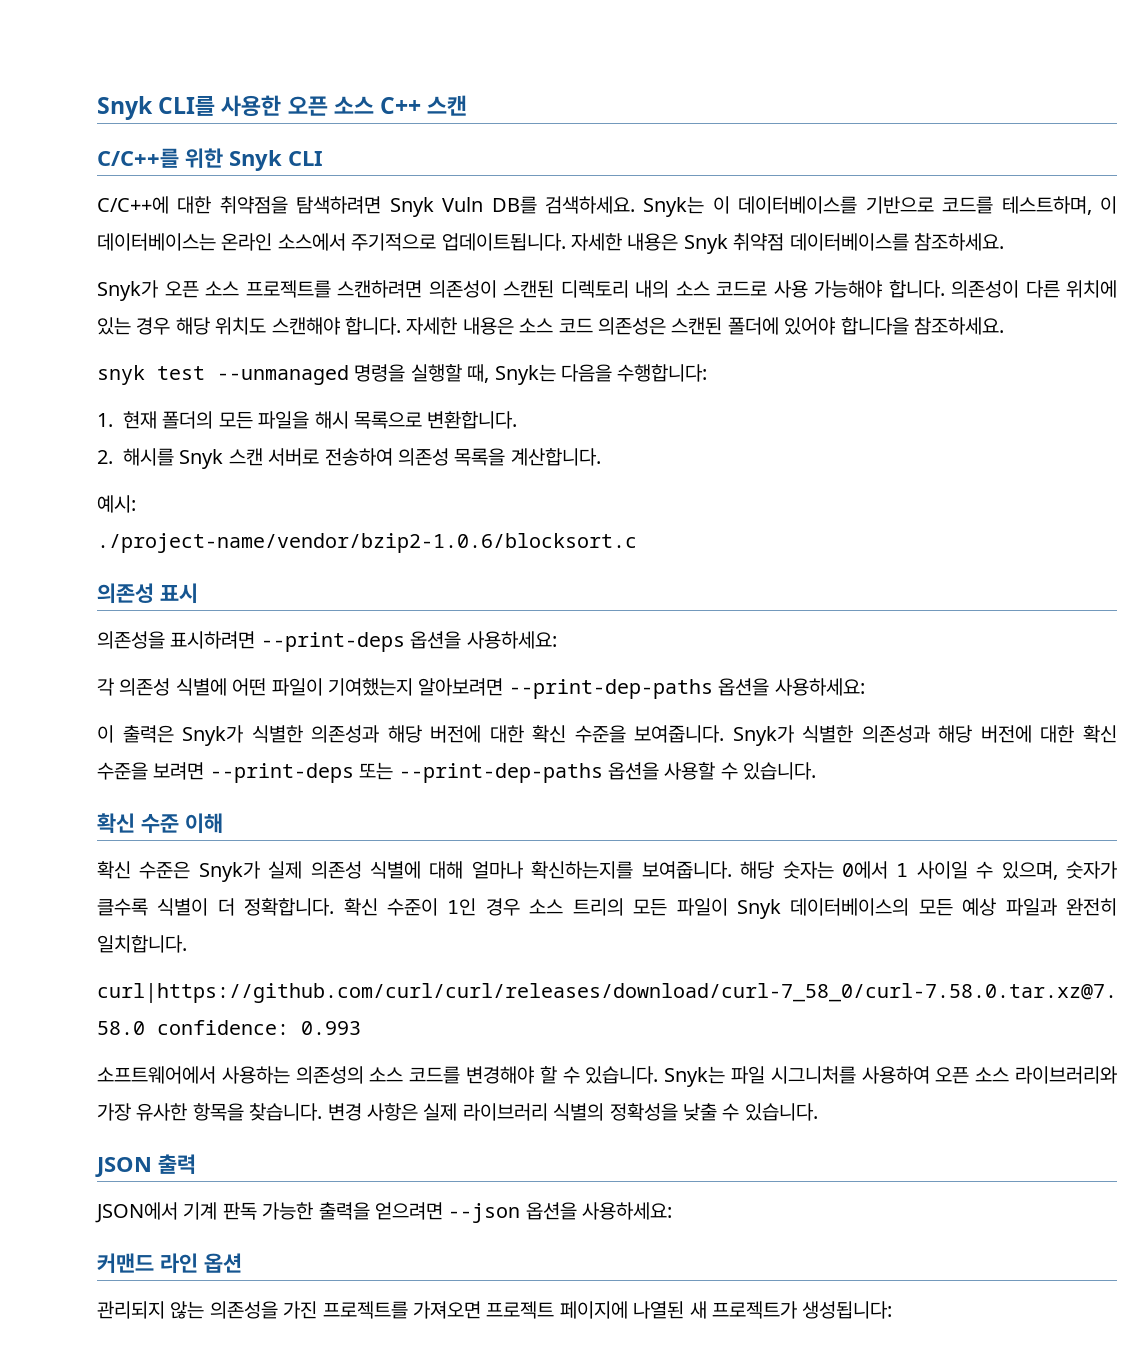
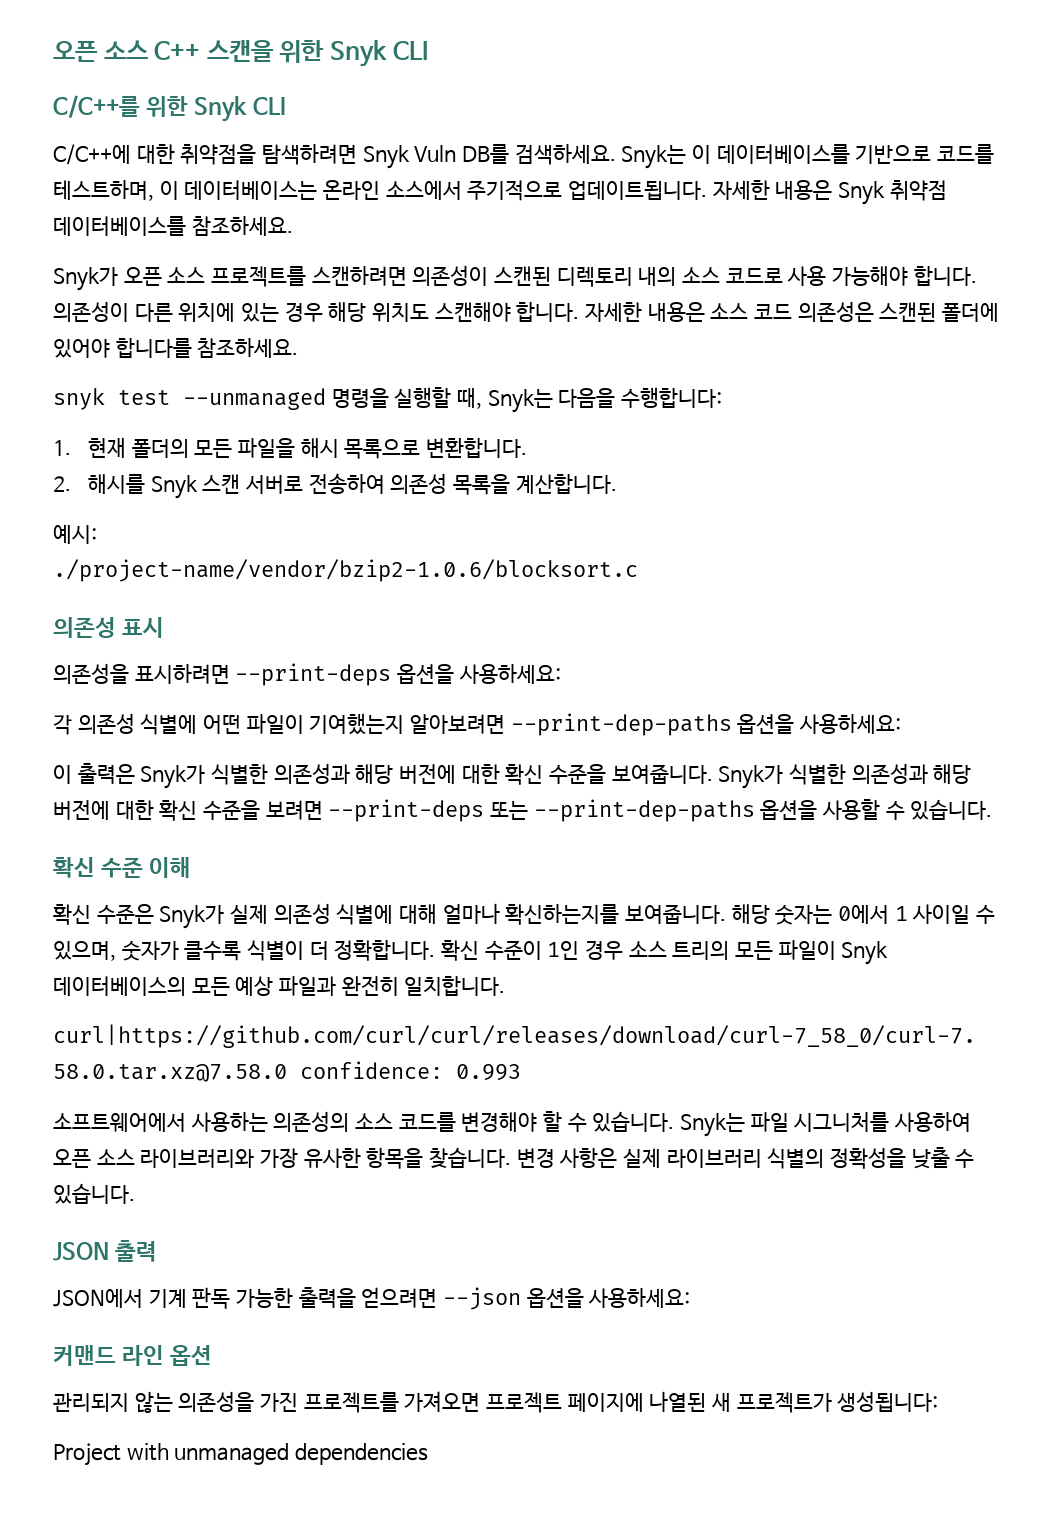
[97,95,468,120] Snyk CLI를 사용한 오픈 소스 C++ 스캔 -> [53,40,428,67] 오픈 소스 C++ 스캔을 위한 Snyk CLI
[840,317,909,335] 합니다을 -> [115,337,192,358] 합니다를
(893, 1310) none -> [53,1443,428,1466] // Project with unmanaged dependencies

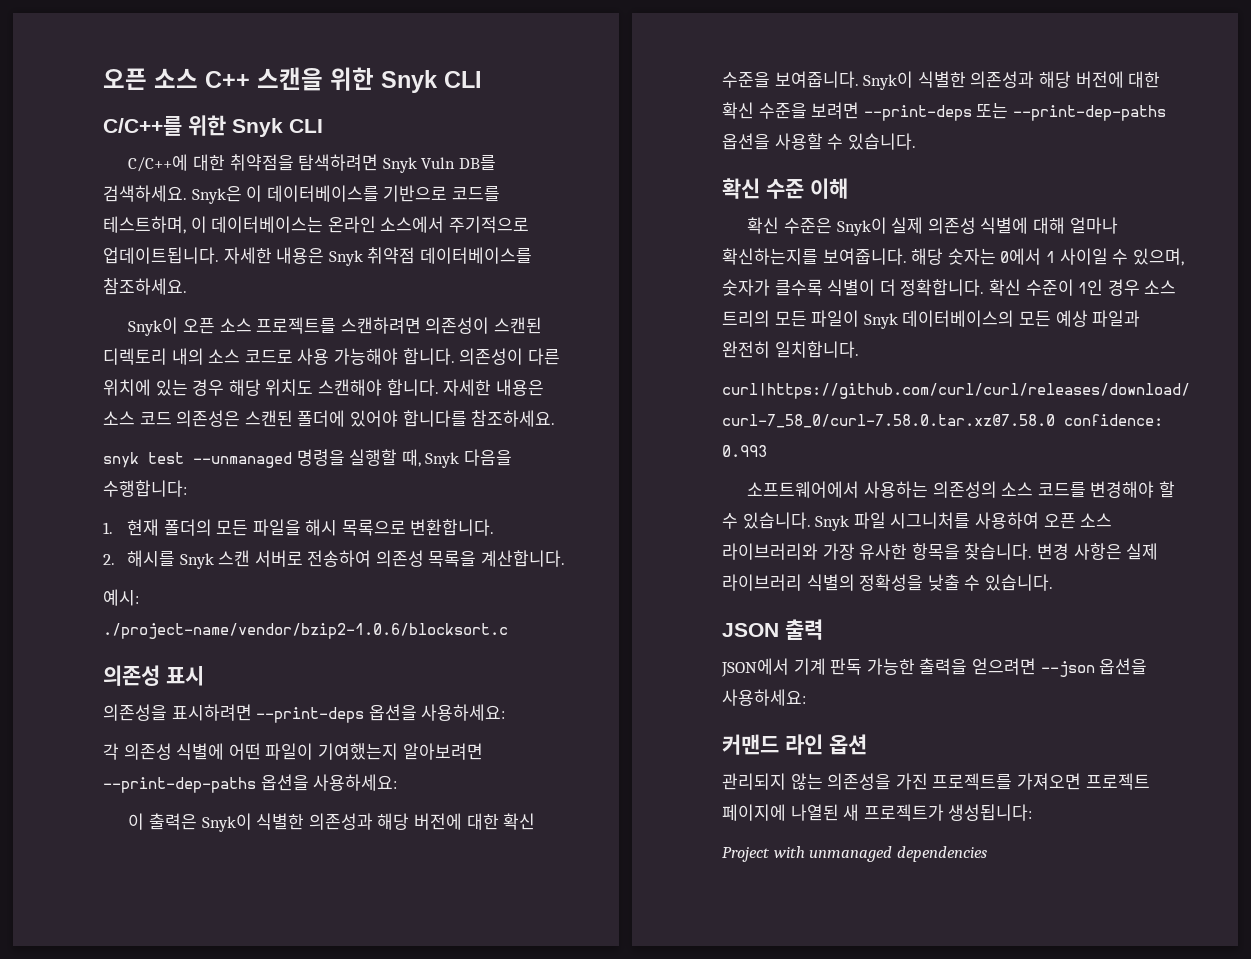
[621,145,687,169] Snyk는 -> [191,186,242,204] Snyk은
[53,267,118,291] Snyk가 -> [128,317,179,336] Snyk이
[487,389,553,413] Snyk는 -> [425,452,460,468] Snyk
[140,765,206,789] Snyk가 -> [201,813,252,832] Snyk이
[718,765,784,789] Snyk가 -> [863,71,914,90] Snyk이
[159,905,225,929] Snyk가 -> [836,217,887,236] Snyk이
[680,1113,746,1137] Snyk는 -> [815,515,850,531] Snyk

